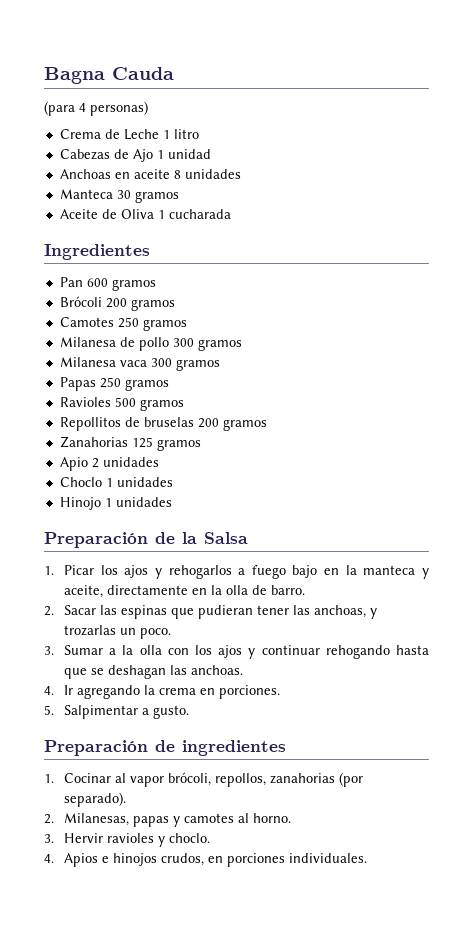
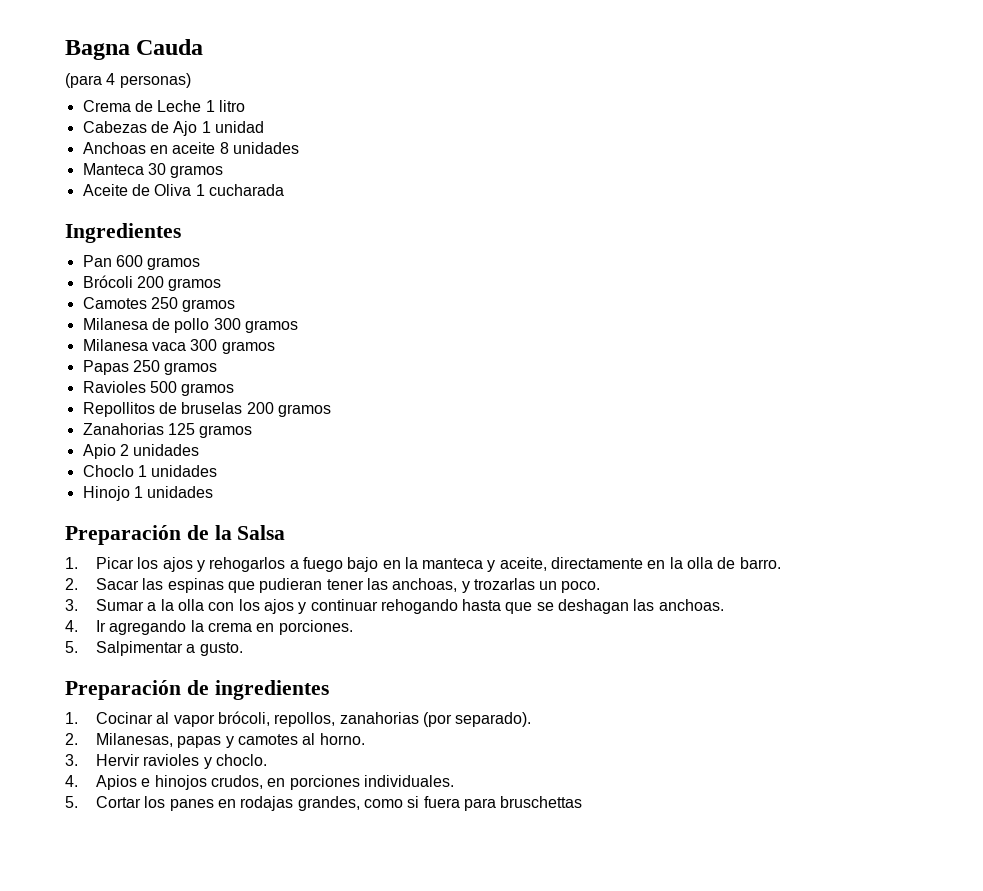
(368, 858) none -> [65,796,583,811] // 5. Cortar los panes en rodajas grandes, como si fuera para bruschettas

